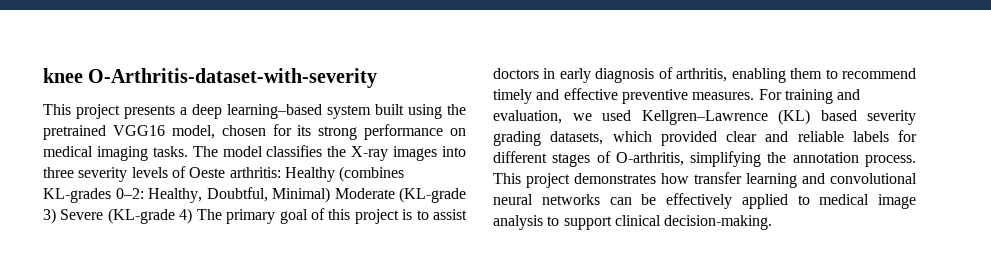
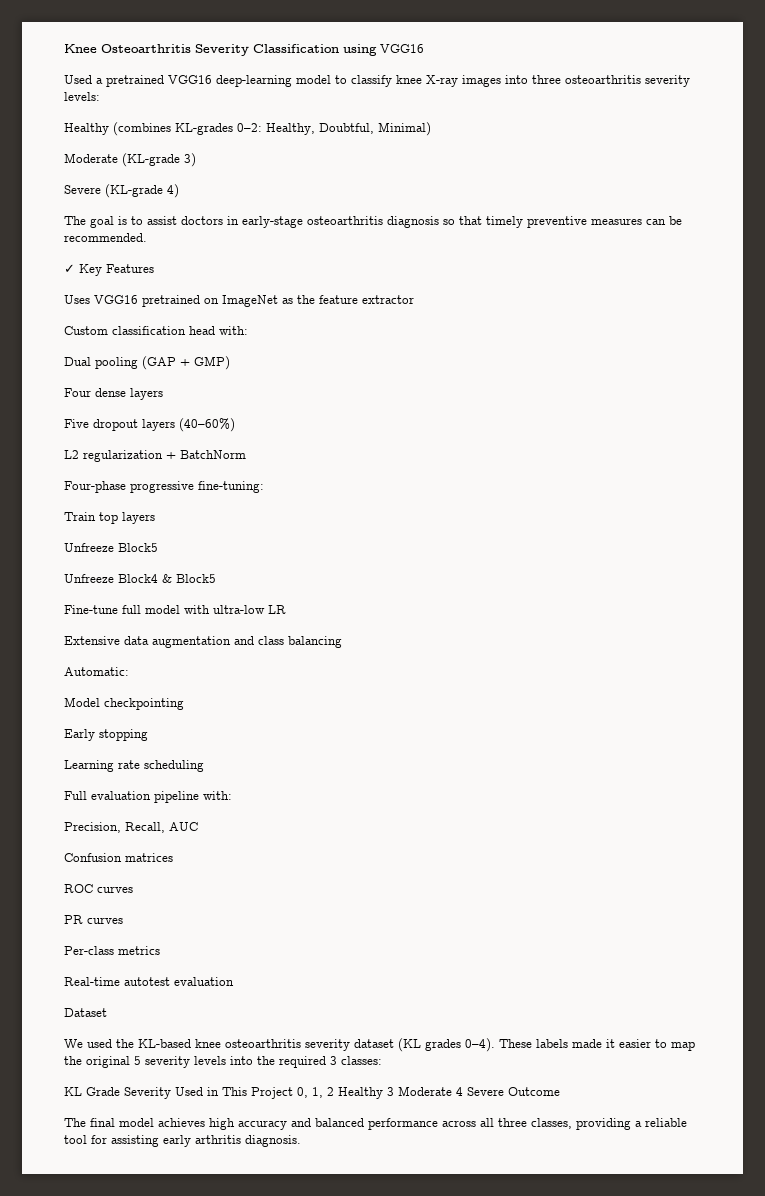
[43,68,378,88] [43,104,466,119] [43,124,466,140] [43,145,467,161] [43,166,281,182] knee O-Arthritis-dataset-with-severity // This project presents a deep learning–based system built using the pretrained VGG16 model, chosen for its strong performance on medical imaging tasks. The model classifies the X-ray images into three severity levels of Oeste arthritis: -> [64,44,424,56] [64,75,690,87] [64,92,100,101] Knee Osteoarthritis Severity Classification using VGG16 // Used a pretrained VGG16 deep-learning model to classify knee X-ray images into three osteoarthritis severity levels: //
(330, 195) none -> (431, 129) //
(56, 216) none -> (196, 160) //
[196,208,399,224] The primary goal of this project -> [64,216,114,228] // The goal
[559,67,916,83] [493,88,861,104] [493,109,916,125] [493,130,917,146] [493,151,916,167] [493,172,917,188] [493,193,916,209] [493,215,773,230] early diagnosis of arthritis, enabling them to recommend timely and effective preventive measures. For training and evaluation, we used Kellgren–Lawrence (KL) based severity grading datasets, which provided clear and reliable labels for different stages of O-arthritis, simplifying the annotation process. This project demonstrates how transfer learning and convolutional neural networks can be effectively applied to medical image analysis to support clinical decision-making. -> [242,216,682,228] [64,233,147,242] [64,264,154,276] [64,295,414,307] [64,326,248,335] [64,356,230,370] [64,388,163,400] [64,418,235,432] [64,450,246,462] [64,481,264,493] [64,512,155,524] [64,543,158,552] [64,574,216,583] [64,605,286,614] [64,636,342,648] [64,667,129,676] [64,697,184,710] [64,729,148,741] [64,760,204,772] [64,791,232,803] [64,822,198,833] [64,853,173,862] [64,884,133,893] [64,915,123,924] [64,946,160,955] [64,977,234,986] [64,1008,107,1017] [64,1038,695,1052] [64,1056,382,1068] [64,1086,560,1099] [64,1118,687,1130] [64,1135,301,1147] early-stage osteoarthritis diagnosis so that timely preventive measures can be recommended. // ✓ Key Features // Uses VGG16 pretrained on ImageNet as the feature extractor // Custom classification head with: // Dual pooling (GAP + GMP) // Four dense layers // Five dropout layers (40–60%) // L2 regularization + BatchNorm // Four-phase progressive fine-tuning: // Train top layers // Unfreeze Block5 // Unfreeze Block4 & Block5 // Fine-tune full model with ultra-low LR // Extensive data augmentation and class balancing // Automatic: // Model checkpointing // Early stopping // Learning rate scheduling // Full evaluation pipeline with: // Precision, Recall, AUC // Confusion matrices // ROC curves // PR curves // Per-class metrics // Real-time autotest evaluation // Dataset // We used the KL-based knee osteoarthritis severity dataset (KL grades 0–4). These labels made it easier to map the original 5 severity levels into the required 3 classes: // KL Grade Severity Used in This Project 0, 1, 2 Healthy 3 Moderate 4 Severe Outcome // The final model achieves high accuracy and balanced performance across all three classes, providing a reliable tool for assisting early arthritis diagnosis.

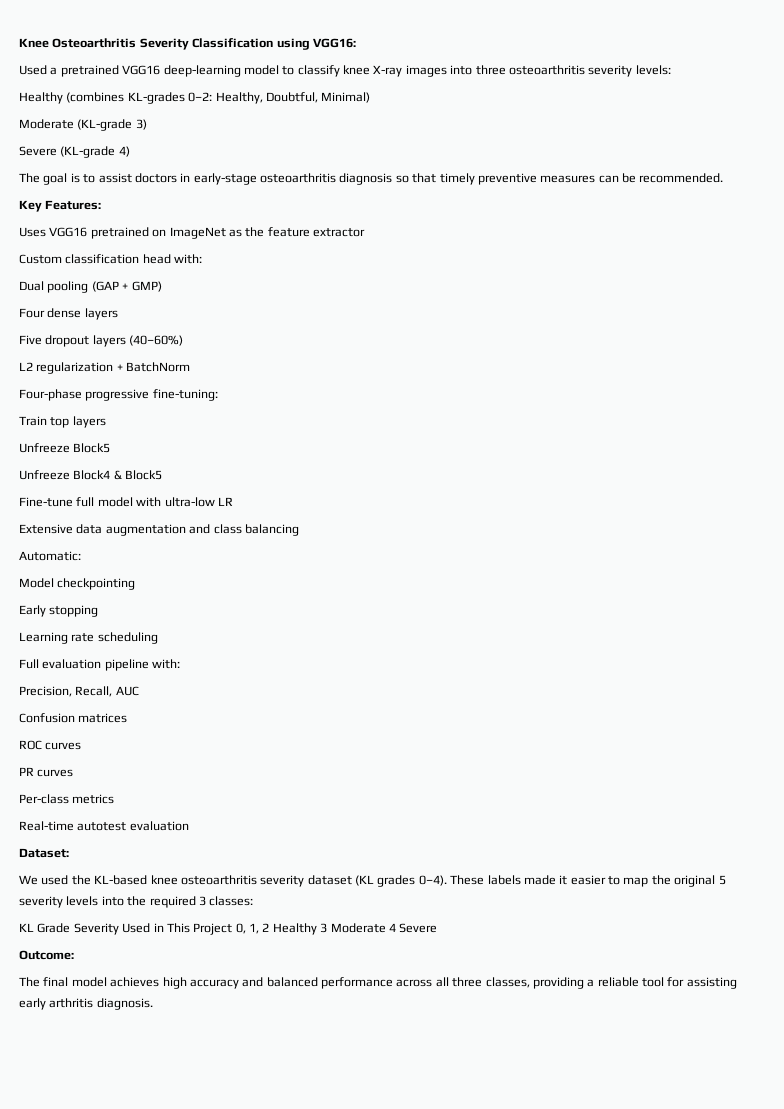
[380,44,424,53] VGG16 -> [312,38,356,48] VGG16:
[64,264,154,276] ✓ Key Features -> [19,200,102,212] Key Features:
[64,1008,107,1017] Dataset -> [19,848,69,858] Dataset:
[508,1087,560,1096] Outcome -> [19,950,74,960] // Outcome:

